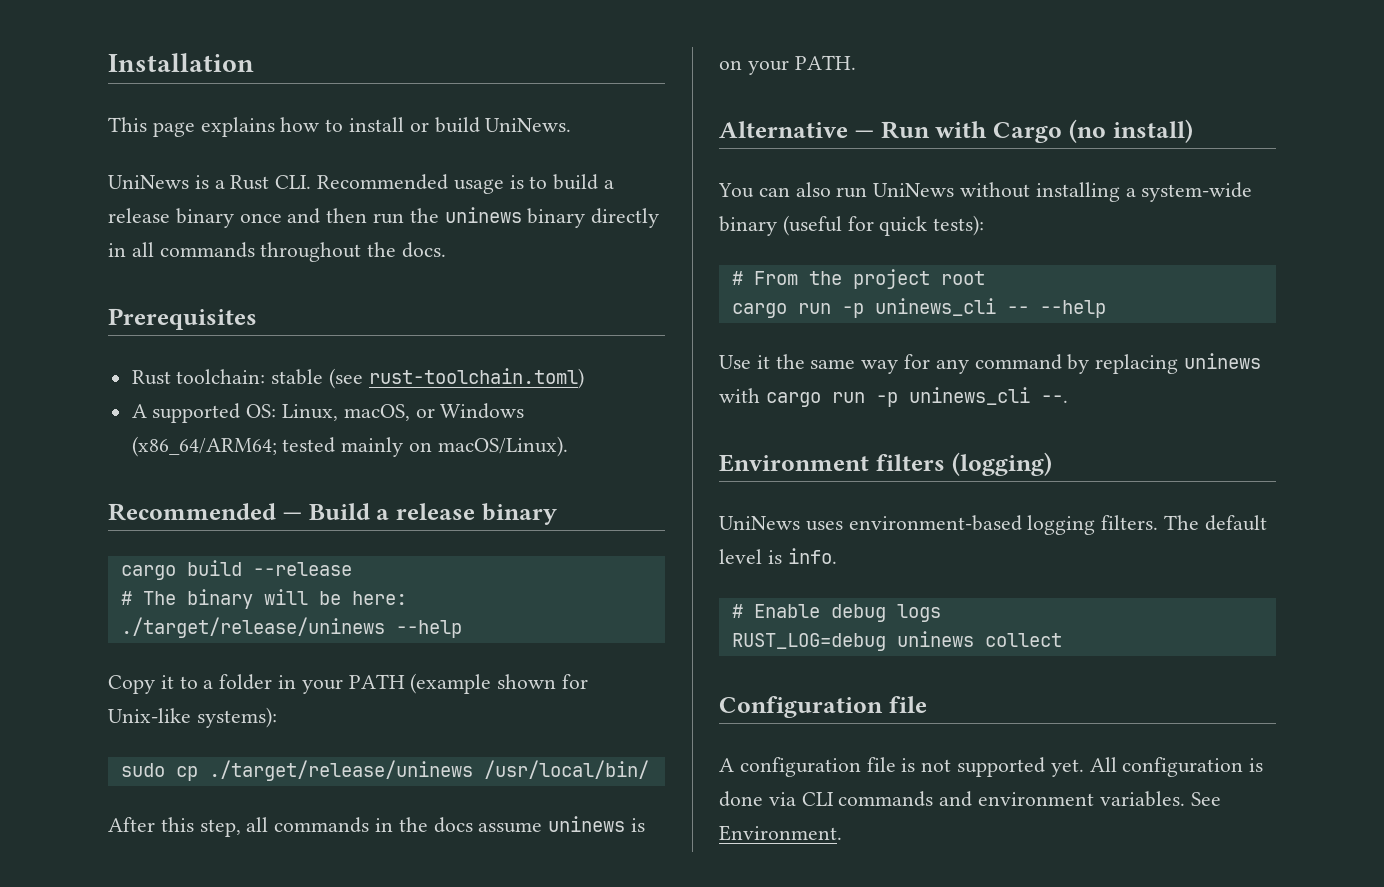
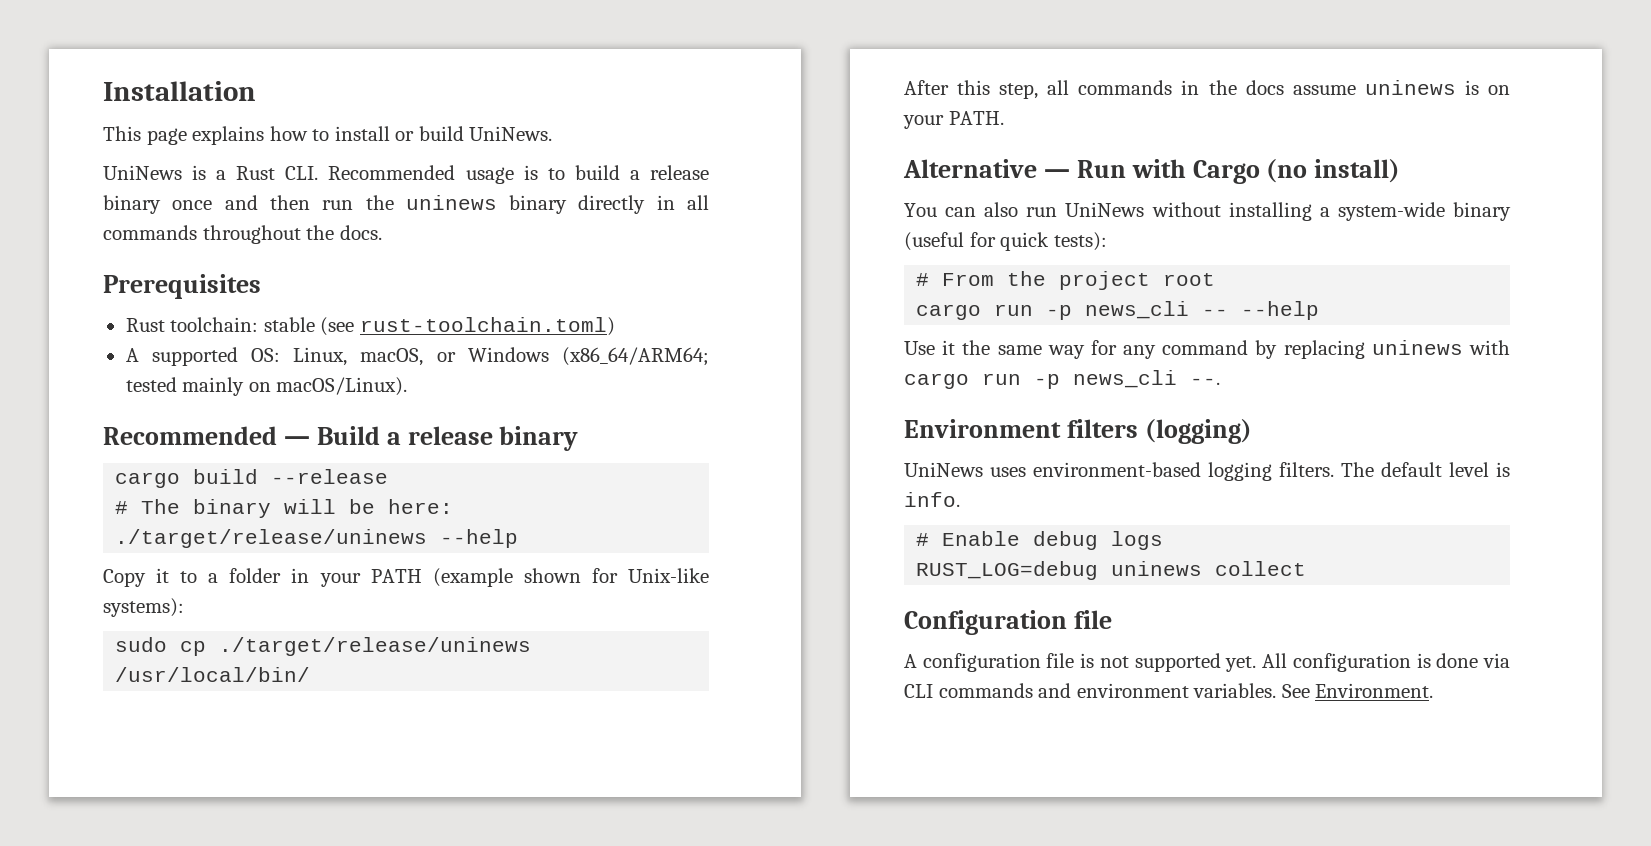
[874,298,996,316] uninews_cli -> [1085,301,1190,319] news_cli
[908,387,1030,405] uninews_cli -> [1073,370,1177,388] news_cli

